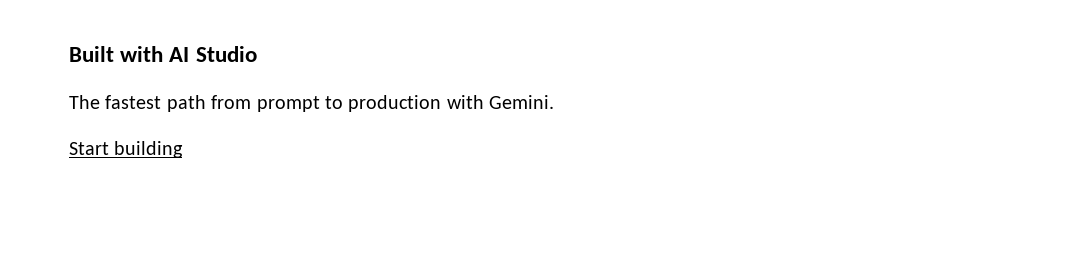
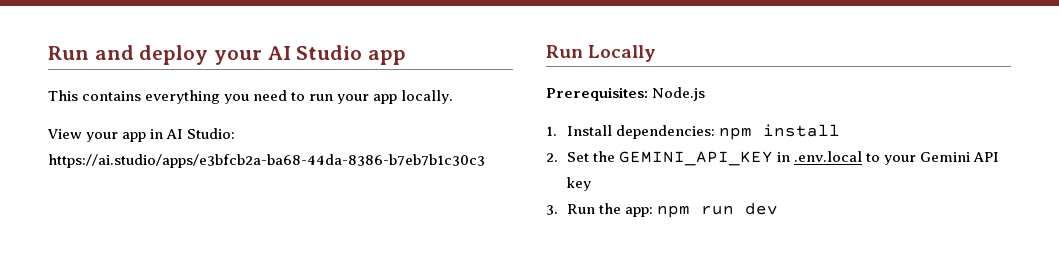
[69,46,257,62] [69,95,555,112] [69,141,184,158] Built with AI Studio // The fastest path from prompt to production with Gemini. // Start building -> [48,45,407,65] [48,90,454,104] [47,128,236,142] [48,154,485,168] [546,45,657,62] [546,87,706,101] [546,124,841,140] [546,151,1000,166] [566,177,591,191] [546,202,779,218] Run and deploy your AI Studio app // This contains everything you need to run your app locally. // View your app in AI Studio: https://ai.studio/apps/e3bfcb2a-ba68-44da-8386-b7eb7b1c30c3 // Run Locally // Prerequisites: Node.js // 1. Install dependencies: npm install // 2. Set the GEMINI_API_KEY in .env.local to your Gemini API key // 3. Run the app: npm run dev

